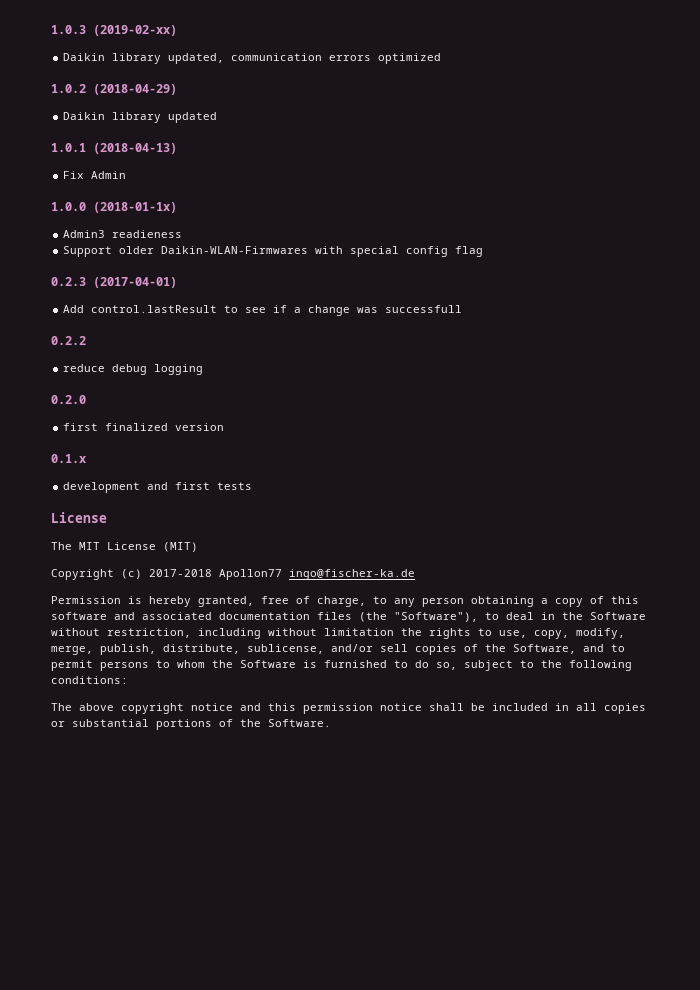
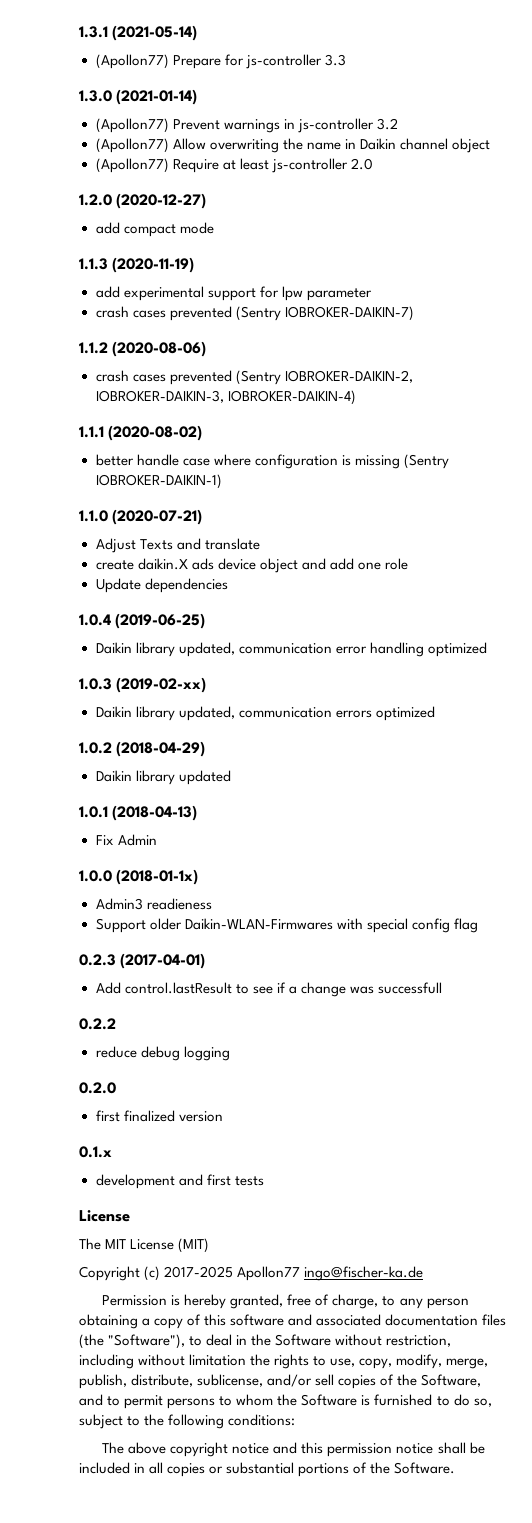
(51, 29) none -> [79,25,198,41] [95,54,346,69] [79,89,198,105] [95,118,398,133] [95,138,490,153] [95,158,373,173] [79,193,207,209] [95,222,214,237] [79,257,195,273] [95,286,372,301] [95,306,414,321] [79,341,207,357] [95,370,413,385] [95,390,356,405] [79,425,203,441] [95,454,449,469] [95,474,222,489] [79,509,203,525] [95,538,260,553] [95,558,408,573] [95,578,228,593] [79,613,206,629] [95,642,487,657] 1.3.1 (2021-05-14) // (Apollon77) Prepare for js-controller 3.3 // 1.3.0 (2021-01-14) // (Apollon77) Prevent warnings in js-controller 3.2 // (Apollon77) Allow overwriting the name in Daikin channel object // (Apollon77) Require at least js-controller 2.0 // 1.2.0 (2020-12-27) // add compact mode // 1.1.3 (2020-11-19) // add experimental support for lpw parameter // crash cases prevented (Sentry IOBROKER-DAIKIN-7) // 1.1.2 (2020-08-06) // crash cases prevented (Sentry IOBROKER-DAIKIN-2, IOBROKER-DAIKIN-3, IOBROKER-DAIKIN-4) // 1.1.1 (2020-08-02) // better handle case where configuration is missing (Sentry IOBROKER-DAIKIN-1) // 1.1.0 (2020-07-21) // Adjust Texts and translate // create daikin.X ads device object and add one role // Update dependencies // 1.0.4 (2019-06-25) // Daikin library updated, communication error handling optimized //
[149,569,212,577] 2017-2018 -> [164,1266,234,1278] 2017-2025

